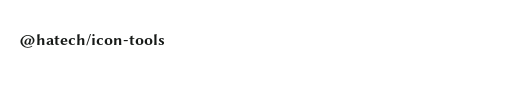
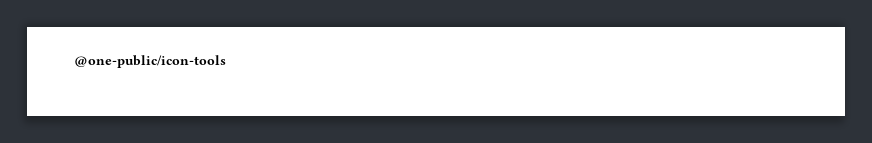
[19,34,165,48] @hatech/icon-tools -> [74,55,226,68] @one-public/icon-tools

